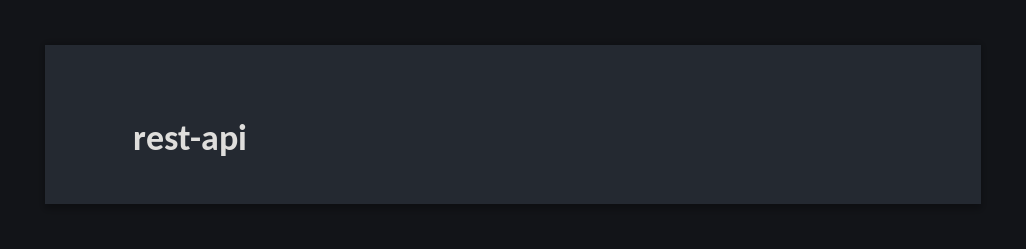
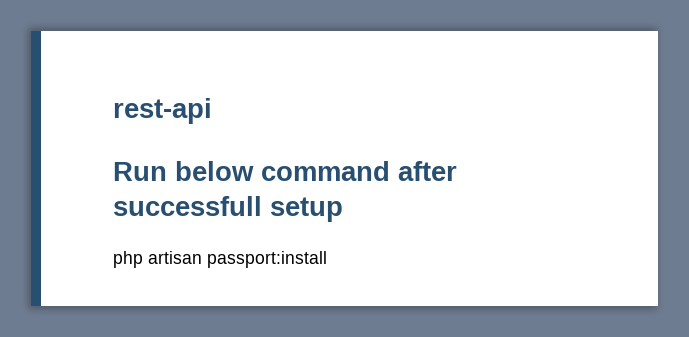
(247, 140) none -> [113,161,457,181] [113,196,343,222] [113,251,327,268] // Run below command after successfull setup // php artisan passport:install

